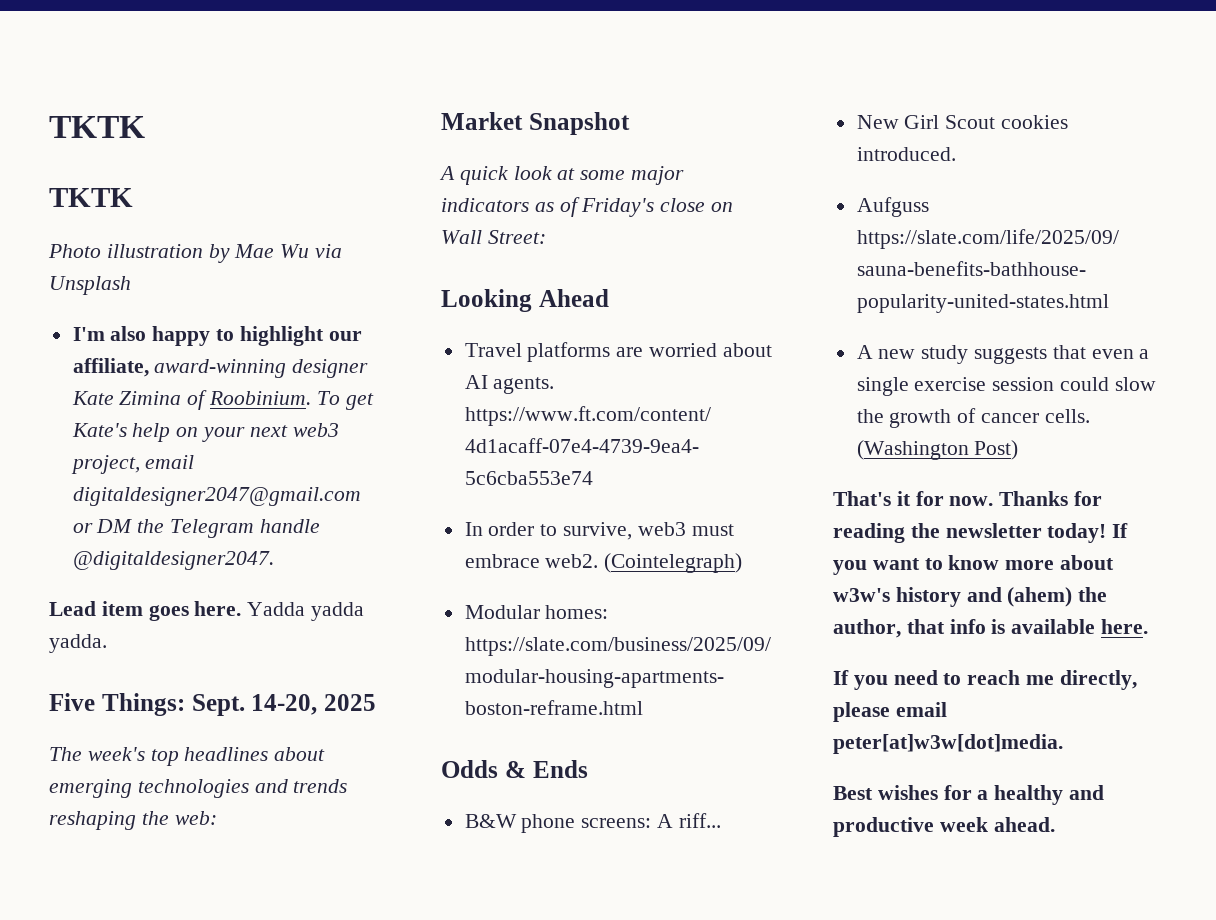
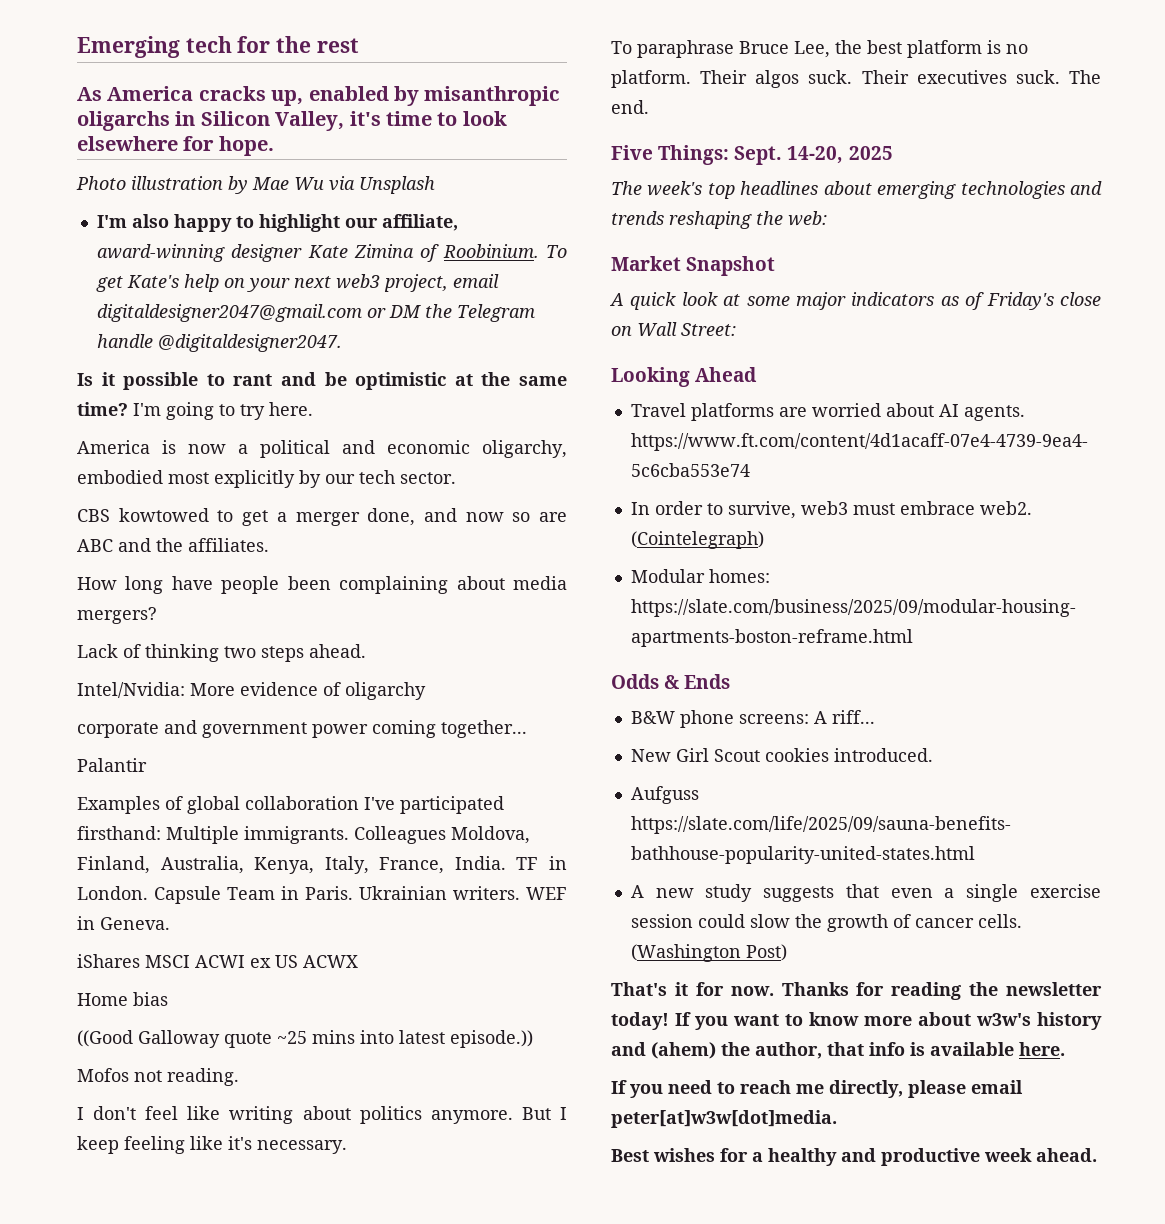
[49,116,145,138] [49,188,133,207] TKTK // TKTK -> [77,36,359,58] [77,86,561,106] [77,111,507,131] [77,136,274,156] Emerging tech for the rest // As America cracks up, enabled by misanthropic oligarchs in Silicon Valley, it's time to look elsewhere for hope.
[49,601,365,621] [49,634,107,653] Lead item goes here. Yadda yadda yadda. -> [77,372,568,390] [77,402,313,420] [77,440,567,458] [77,470,456,488] [77,508,567,526] [77,538,269,552] [77,576,567,594] [77,607,157,624] [77,644,366,662] [77,682,426,700] [77,720,527,738] [77,758,147,772] [77,796,504,814] [77,826,530,844] [77,856,567,874] [77,886,567,904] [77,916,170,930] [77,954,358,968] [77,992,168,1006] [77,1030,533,1048] [77,1068,239,1086] [77,1106,567,1124] [77,1136,347,1154] [611,40,1028,58] [611,70,1101,88] [611,100,649,114] Is it possible to rant and be optimistic at the same time? I'm going to try here. // America is now a political and economic oligarchy, embodied most explicitly by our tech sector. // CBS kowtowed to get a merger done, and now so are ABC and the affiliates. // How long have people been complaining about media mergers? // Lack of thinking two steps ahead. // Intel/Nvidia: More evidence of oligarchy // corporate and government power coming together... // Palantir // Examples of global collaboration I've participated firsthand: Multiple immigrants. Colleagues Moldova, Finland, Australia, Kenya, Italy, France, India. TF in London. Capsule Team in Paris. Ukrainian writers. WEF in Geneva. // iShares MSCI ACWI ex US ACWX // Home bias // ((Good Galloway quote ~25 mins into latest episode.)) // Mofos not reading. // I don't feel like writing about politics anymore. But I keep feeling like it's necessary. // To paraphrase Bruce Lee, the best platform is no platform. Their algos suck. Their executives suck. The end.

